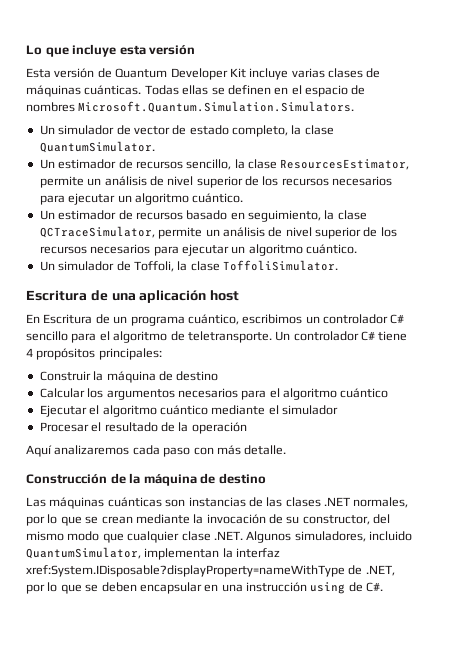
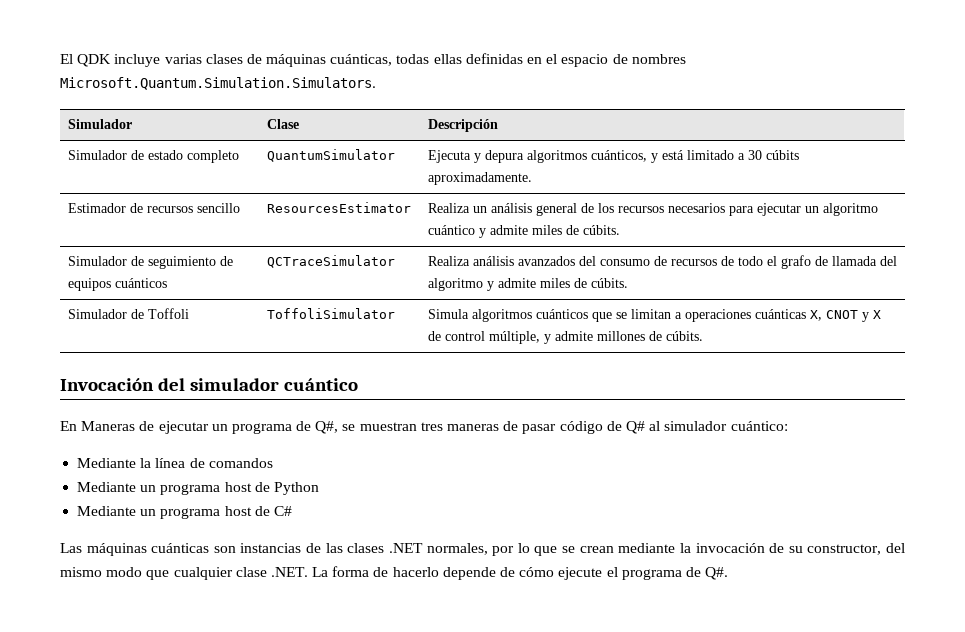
[26,44,196,57] [26,68,246,80] Lo que incluye esta versión // Esta versión de Quantum Developer Kit -> [60,54,112,67] El QDK
[84,85,271,95] cuánticas. Todas ellas se definen -> [330,53,523,66] cuánticas, todas ellas definidas
[39,125,334,137] [39,141,155,153] [39,159,410,170] [39,176,393,188] [39,193,244,205] [39,210,367,222] [39,226,397,239] [39,244,357,256] [39,260,338,272] [26,290,240,303] [26,314,405,326] [26,331,408,343] [26,348,162,360] [39,371,219,383] [39,388,389,400] [39,405,338,417] [39,422,247,434] [26,445,287,457] [26,473,266,486] // Un simulador de vector de estado completo, la clase QuantumSimulator. // Un estimador de recursos sencillo, la clase ResourcesEstimator, permite un análisis de nivel superior de los recursos necesarios para ejecutar un algoritmo cuántico. // Un estimador de recursos basado en seguimiento, la clase QCTraceSimulator, permite un análisis de nivel superior de los recursos necesarios para ejecutar un algoritmo cuántico. // Un simulador de Toffoli, la clase ToffoliSimulator. // Escritura de una aplicación host // En Escritura de un programa cuántico, escribimos un controlador C# sencillo para el algoritmo de teletransporte. Un controlador C# tiene 4 propósitos principales: // Construir la máquina de destino // Calcular los argumentos necesarios para el algoritmo cuántico // Ejecutar el algoritmo cuántico mediante el simulador // Procesar el resultado de la operación // Aquí analizaremos cada paso con más detalle. // Construcción de la máquina de destino -> [67,119,132,129] [266,119,299,129] [427,119,498,132] [67,150,239,163] [266,149,395,162] [427,150,799,163] [427,172,532,185] [67,203,240,213] [266,202,411,213] [427,203,878,216] [427,225,620,238] [67,256,233,269] [67,278,167,291] [266,255,395,268] [427,255,897,269] [427,278,628,291] [67,308,189,319] [266,308,395,319] [427,309,881,322] [427,331,703,344] [60,378,358,391] [60,421,788,434] [77,458,273,468] [77,482,319,495] [77,506,292,519] // Simulador | Clase | Descripción // Simulador de estado completo | QuantumSimulator | Ejecuta y depura algoritmos cuánticos, y está limitado a 30 cúbits aproximadamente. // Estimador de recursos sencillo | ResourcesEstimator | Realiza un análisis general de los recursos necesarios para ejecutar un algoritmo cuántico y admite miles de cúbits. // Simulador de seguimiento de equipos cuánticos | QCTraceSimulator | Realiza análisis avanzados del consumo de recursos de todo el grafo de llamada del algoritmo y admite miles de cúbits. // Simulador de Toffoli | ToffoliSimulator | Simula algoritmos cuánticos que se limitan a operaciones cuánticas X, CNOT y X de control múltiple, y admite millones de cúbits. // Invocación del simulador cuántico // En Maneras de ejecutar un programa de Q#, se muestran tres maneras de pasar código de Q# al simulador cuántico: // Mediante la línea de comandos // Mediante un programa host de Python // Mediante un programa host de C#
[246,531,412,543] [26,547,281,560] [26,565,395,577] [26,582,384,594] Algunos simuladores, incluido QuantumSimulator, implementan la interfaz xref:System.IDisposable?displayProperty=nameWithType de .NET, por lo que se deben encapsular en una instrucción using de C#. -> [312,566,729,580] La forma de hacerlo depende de cómo ejecute el programa de Q#.

